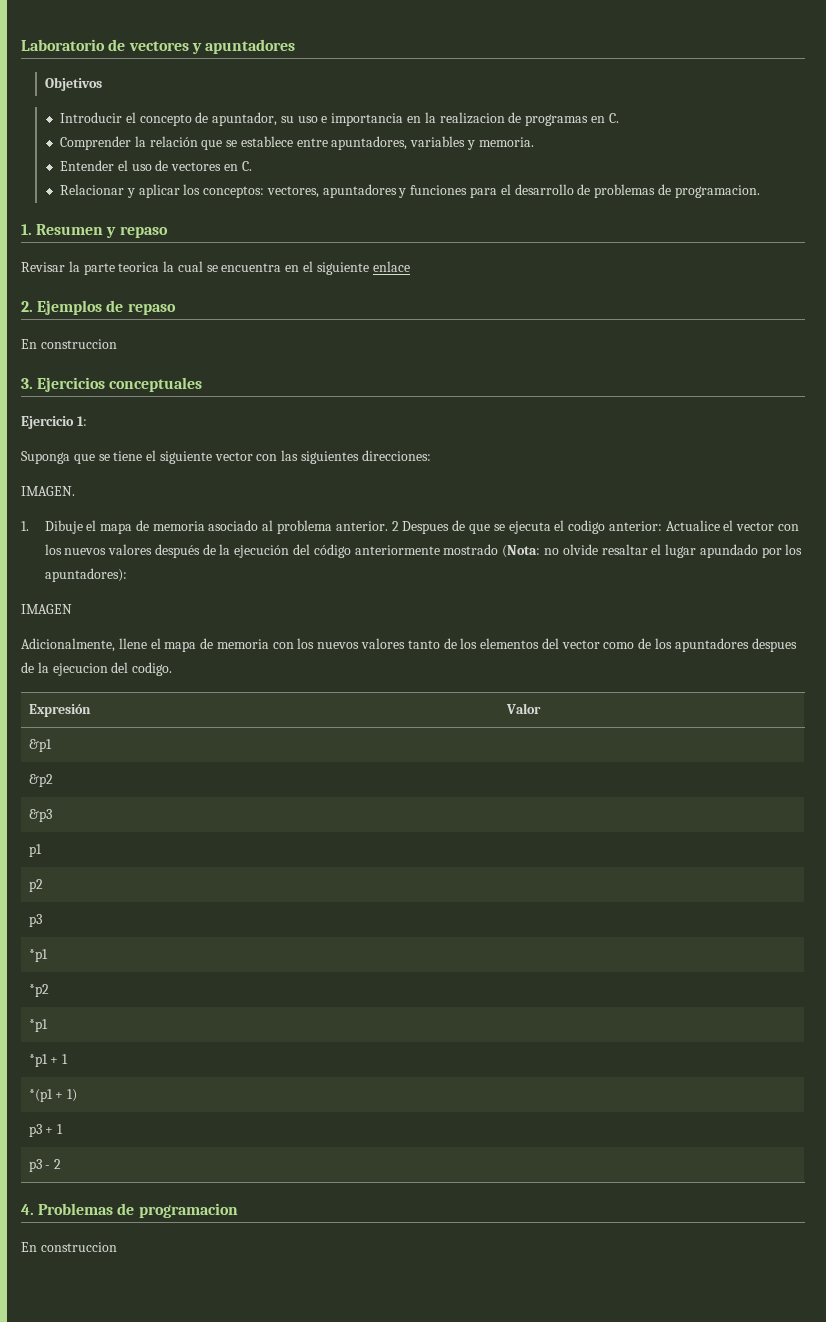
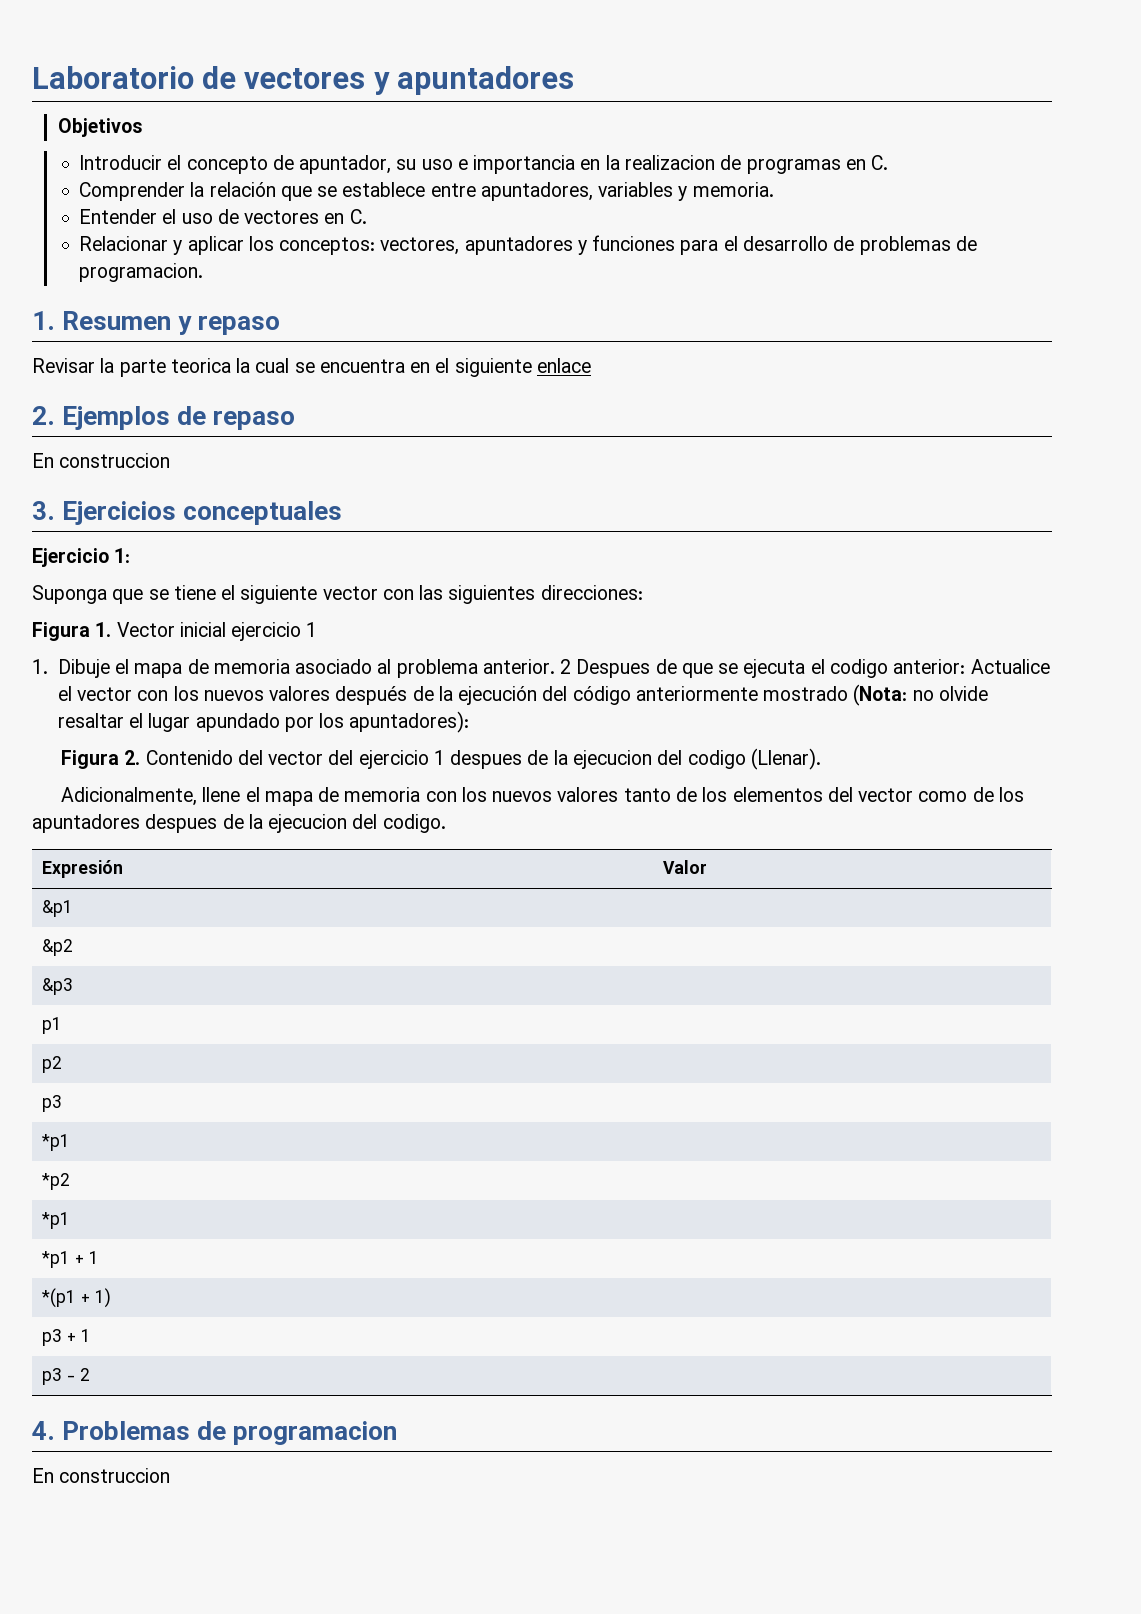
[21,486,75,496] IMAGEN. -> [32,622,318,641] Figura 1. Vector inicial ejercicio 1
[21,604,72,614] IMAGEN -> [61,748,821,770] Figura 2. Contenido del vector del ejercicio 1 despues de la ejecucion del codigo (Llenar).

